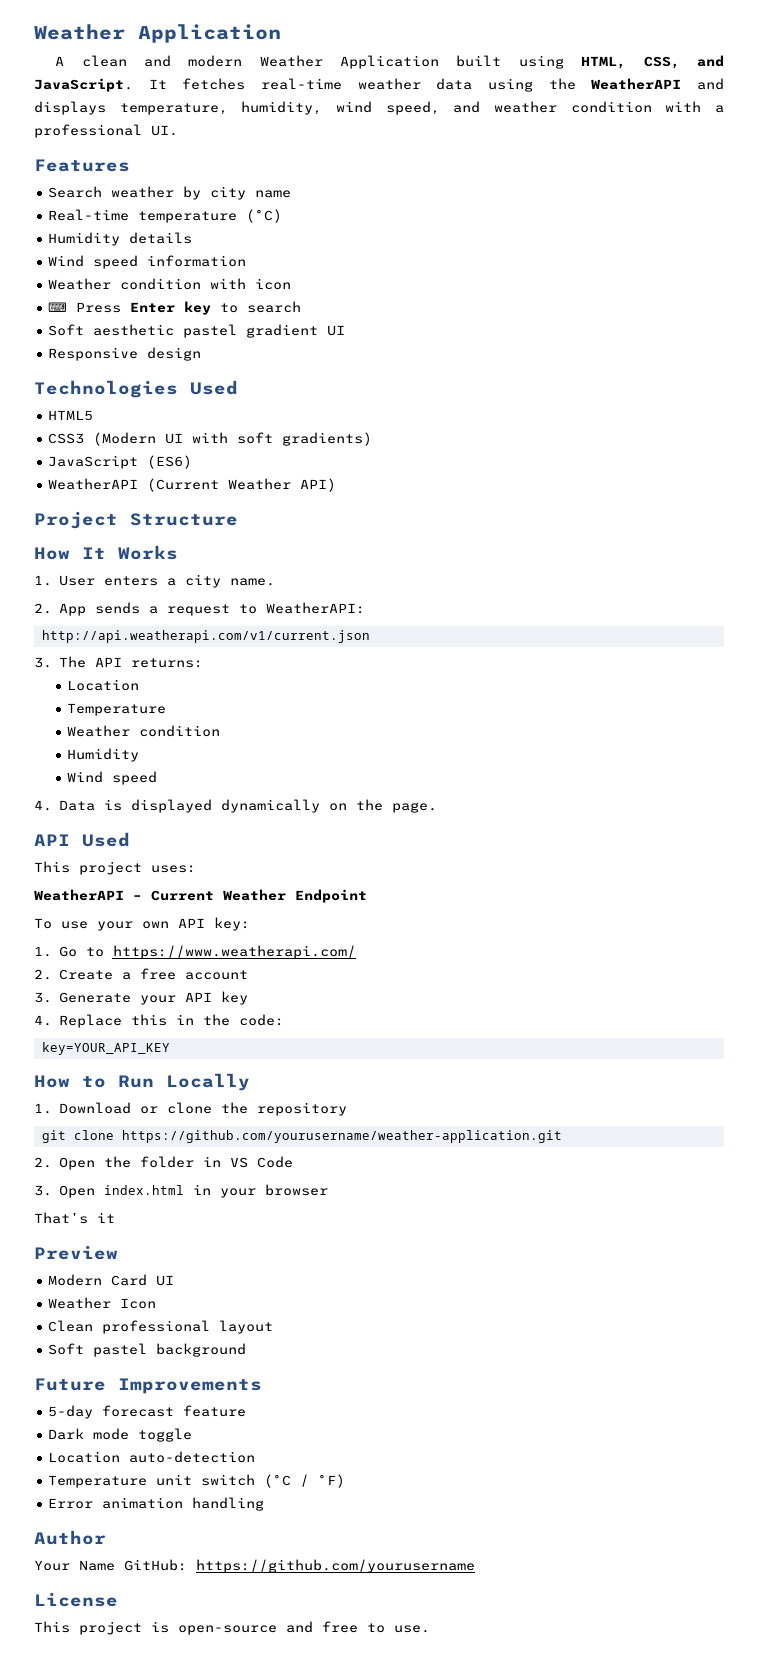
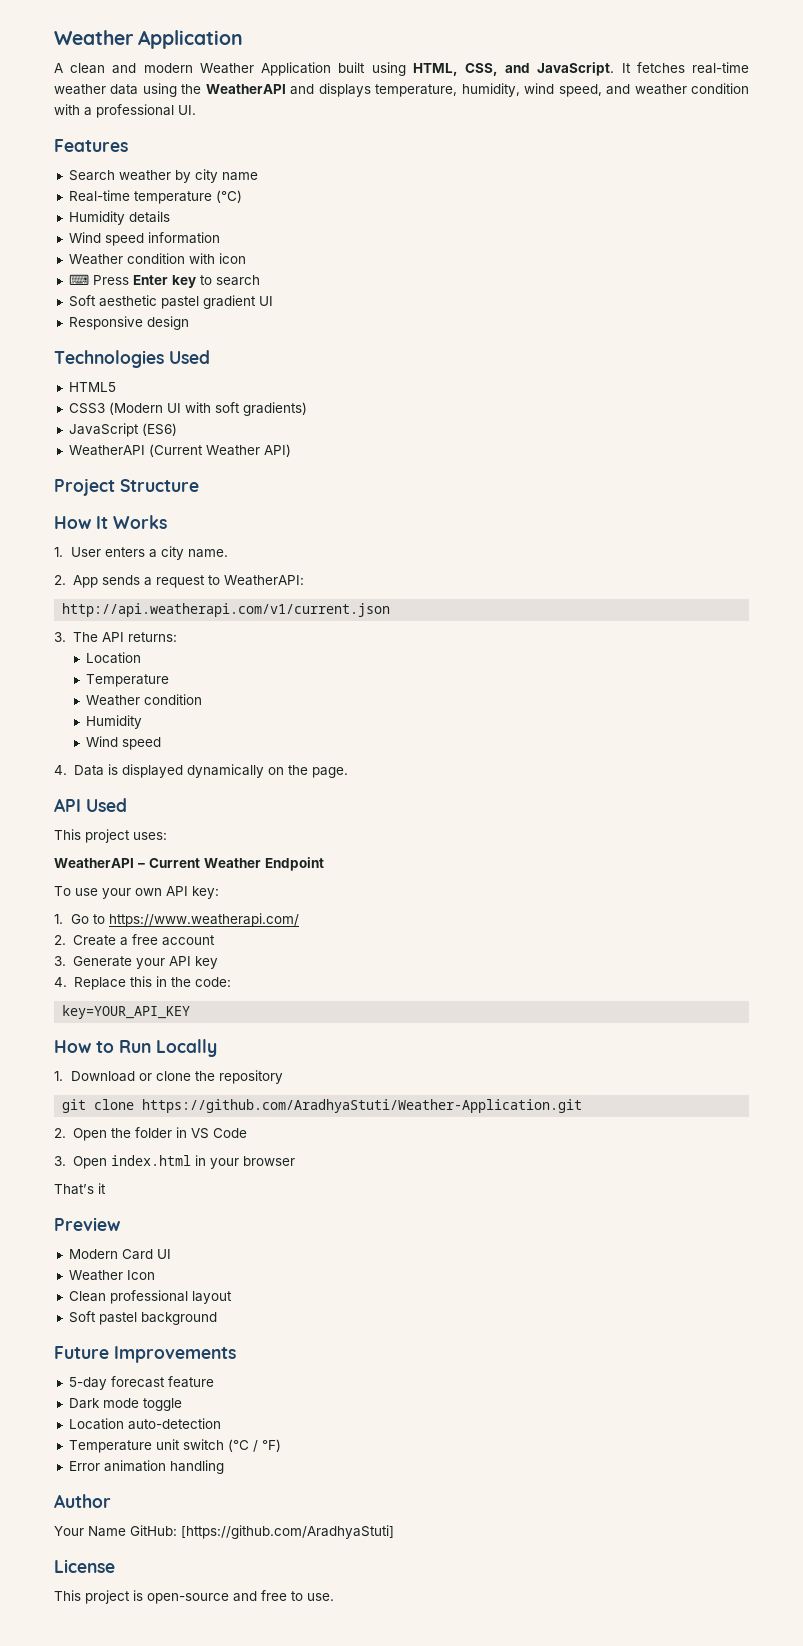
[121,1130,562,1143] https://github.com/yourusername/weather-application.git -> [142,1099,583,1113] https://github.com/AradhyaStuti/Weather-Application.git
[196,1559,475,1573] https://github.com/yourusername -> [181,1525,394,1539] [https://github.com/AradhyaStuti]

